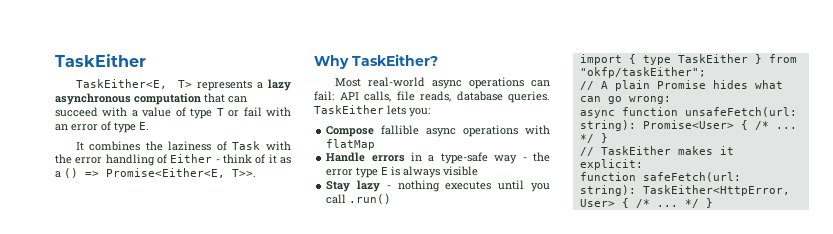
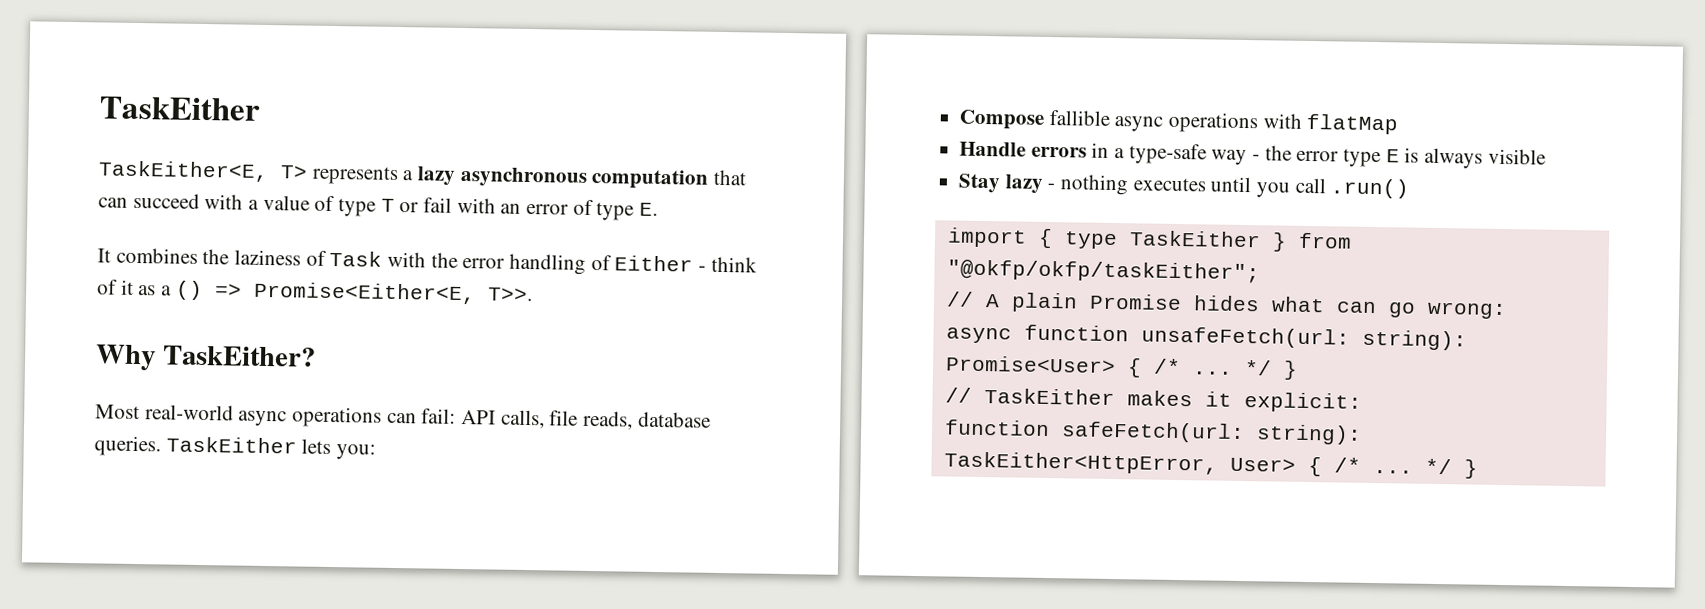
[579,67,706,78] "okfp/taskEither"; -> [946,259,1260,284] "@okfp/okfp/taskEither";

